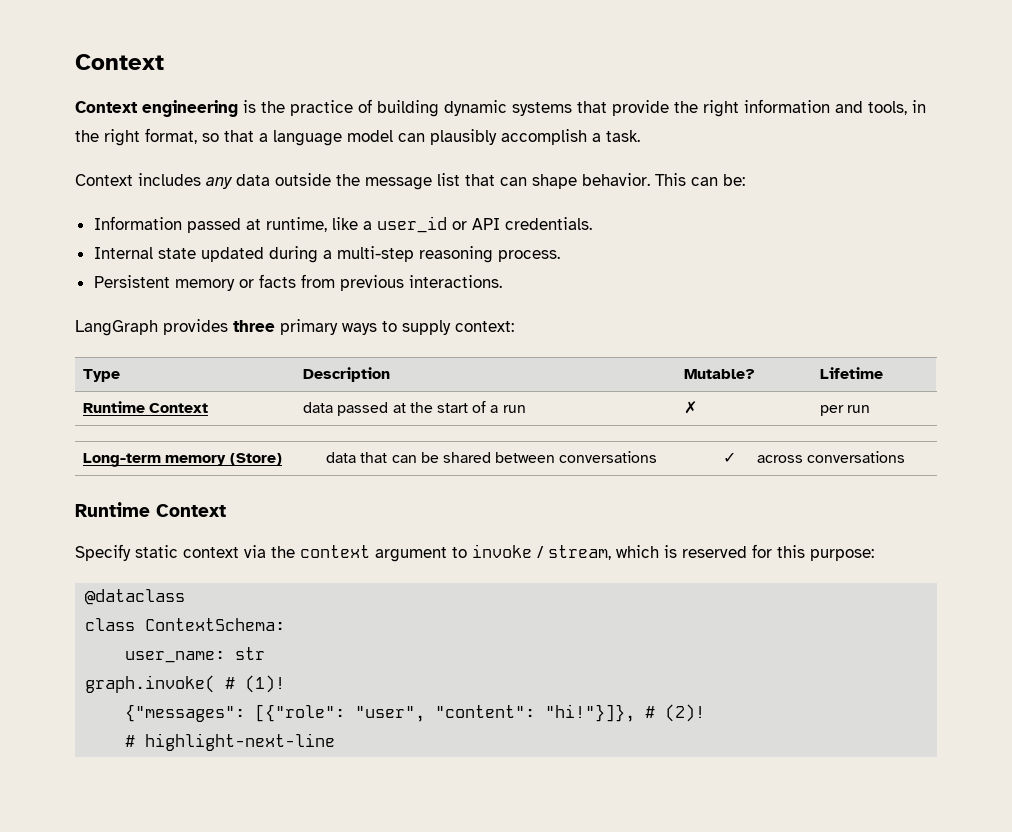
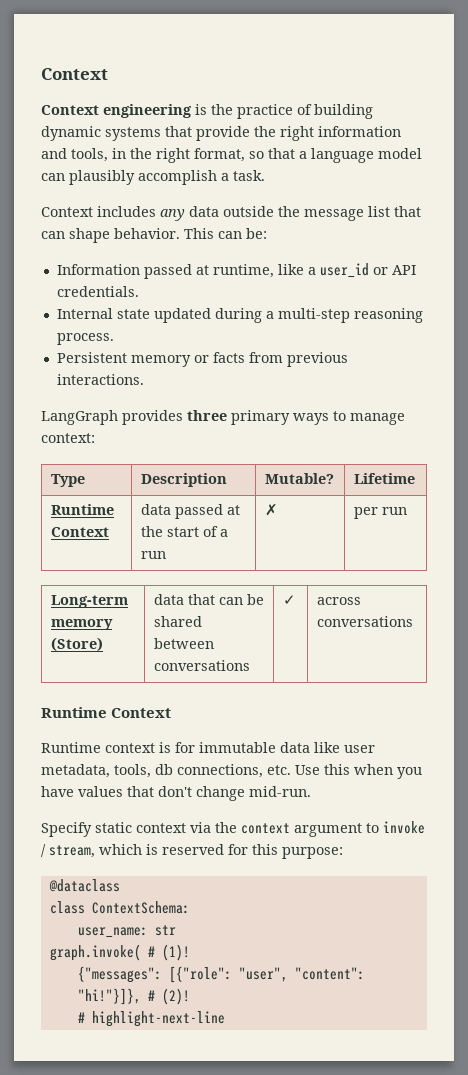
[402,320,451,335] supply -> [350,413,405,425] manage
(226, 510) none -> [41,742,375,753] [41,764,422,779] [41,786,311,801] // Runtime context is for immutable data like user metadata, tools, db connections, etc. Use this when you have values that don't change mid-run.

